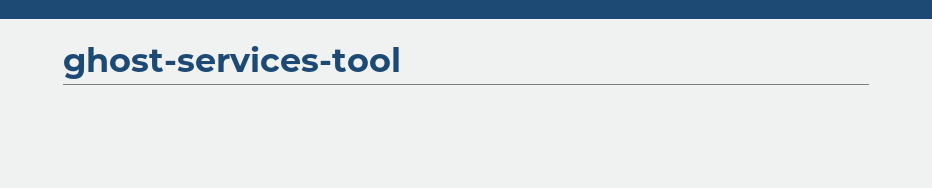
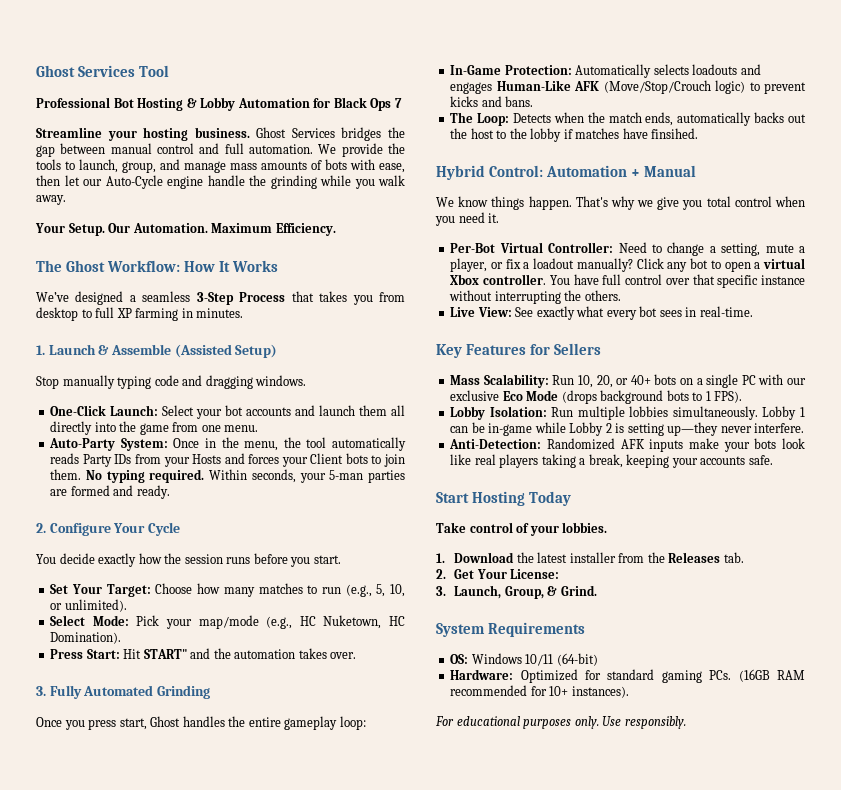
[63,46,401,79] ghost-services-tool -> [36,65,170,77] [36,97,402,111] [36,127,405,141] [36,143,405,157] [36,159,405,173] [36,175,405,189] [36,195,66,205] [35,223,336,236] [36,260,278,272] [36,291,406,305] [36,307,244,321] [36,344,278,358] [36,375,307,389] [50,405,406,419] [50,421,259,435] [49,437,406,451] [50,453,405,467] [50,469,405,483] [50,485,170,499] [36,522,180,536] [36,553,341,567] [50,583,405,597] [50,599,127,612] [50,615,405,629] [50,632,122,644] [50,648,357,659] [36,685,210,699] [36,716,366,730] [450,64,761,78] [450,80,806,94] [450,96,534,107] [450,112,806,126] [450,128,699,142] [436,165,696,180] [436,196,805,210] [435,212,500,226] [450,242,805,256] [450,258,805,272] [450,274,805,288] [449,290,621,304] [450,306,753,320] [436,343,601,358] [450,374,806,388] [450,390,743,404] [450,406,805,420] [450,422,805,436] [449,438,805,452] [450,454,773,468] [436,491,571,506] [436,522,608,536] [436,552,744,563] [436,569,560,579] [436,585,597,599] [436,622,585,637] [450,653,598,666] [450,669,805,683] [450,685,629,698] [435,716,686,729] Ghost Services Tool // Professional Bot Hosting & Lobby Automation for Black Ops 7 // Streamline your hosting business. Ghost Services bridges the gap between manual control and full automation. We provide the tools to launch, group, and manage mass amounts of bots with ease, then let our Auto-Cycle engine handle the grinding while you walk away. // Your Setup. Our Automation. Maximum Efficiency. // The Ghost Workflow: How It Works // We’ve designed a seamless 3-Step Process that takes you from desktop to full XP farming in minutes. // 1. Launch & Assemble (Assisted Setup) // Stop manually typing code and dragging windows. // One-Click Launch: Select your bot accounts and launch them all directly into the game from one menu. // Auto-Party System: Once in the menu, the tool automatically reads Party IDs from your Hosts and forces your Client bots to join them. No typing required. Within seconds, your 5-man parties are formed and ready. // 2. Configure Your Cycle // You decide exactly how the session runs before you start. // Set Your Target: Choose how many matches to run (e.g., 5, 10, or unlimited). // Select Mode: Pick your map/mode (e.g., HC Nuketown, HC Domination). // Press Start: Hit START" and the automation takes over. // 3. Fully Automated Grinding // Once you press start, Ghost handles the entire gameplay loop: // In-Game Protection: Automatically selects loadouts and engages Human-Like AFK (Move/Stop/Crouch logic) to prevent kicks and bans. // The Loop: Detects when the match ends, automatically backs out the host to the lobby if matches have finsihed. // Hybrid Control: Automation + Manual // We know things happen. That's why we give you total control when you need it. // Per-Bot Virtual Controller: Need to change a setting, mute a player, or fix a loadout manually? Click any bot to open a virtual Xbox controller. You have full control over that specific instance without interrupting the others. // Live View: See exactly what every bot sees in real-time. // Key Features for Sellers // Mass Scalability: Run 10, 20, or 40+ bots on a single PC with our exclusive Eco Mode (drops background bots to 1 FPS). // Lobby Isolation: Run multiple lobbies simultaneously. Lobby 1 can be in-game while Lobby 2 is setting up—they never interfere. // Anti-Detection: Randomized AFK inputs make your bots look like real players taking a break, keeping your accounts safe. // Start Hosting Today // Take control of your lobbies. // 1. Download the latest installer from the Releases tab. // 2. Get Your License: // 3. Launch, Group, & Grind. // System Requirements // OS: Windows 10/11 (64-bit) // Hardware: Optimized for standard gaming PCs. (16GB RAM recommended for 10+ instances). // For educational purposes only. Use responsibly.

